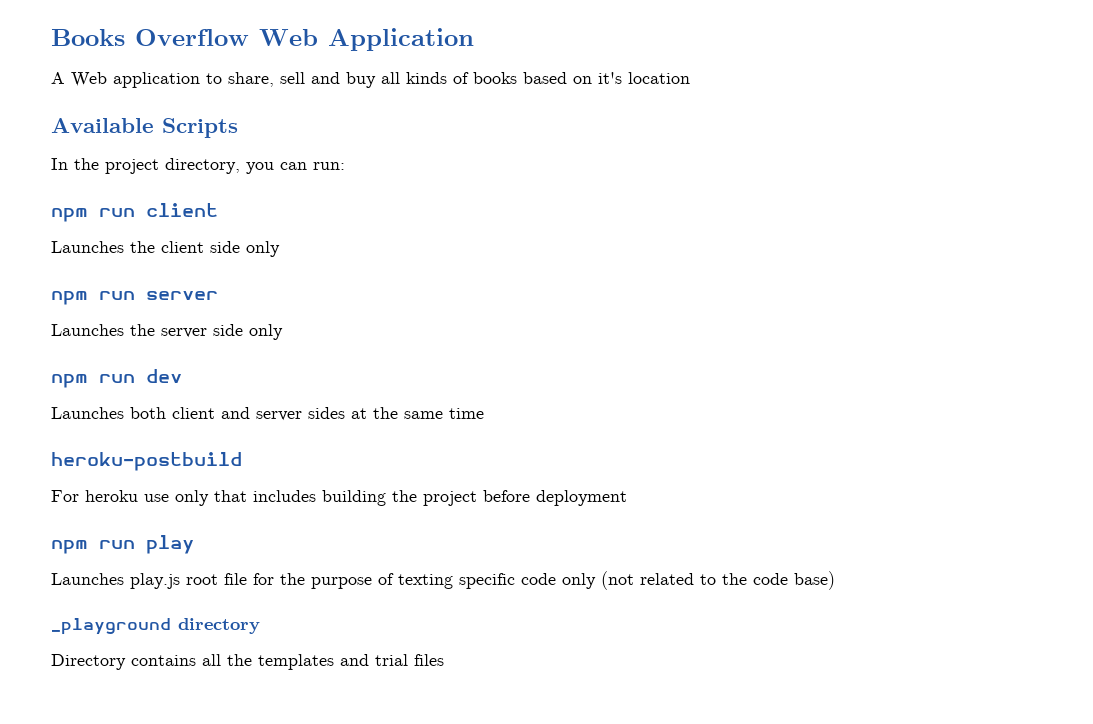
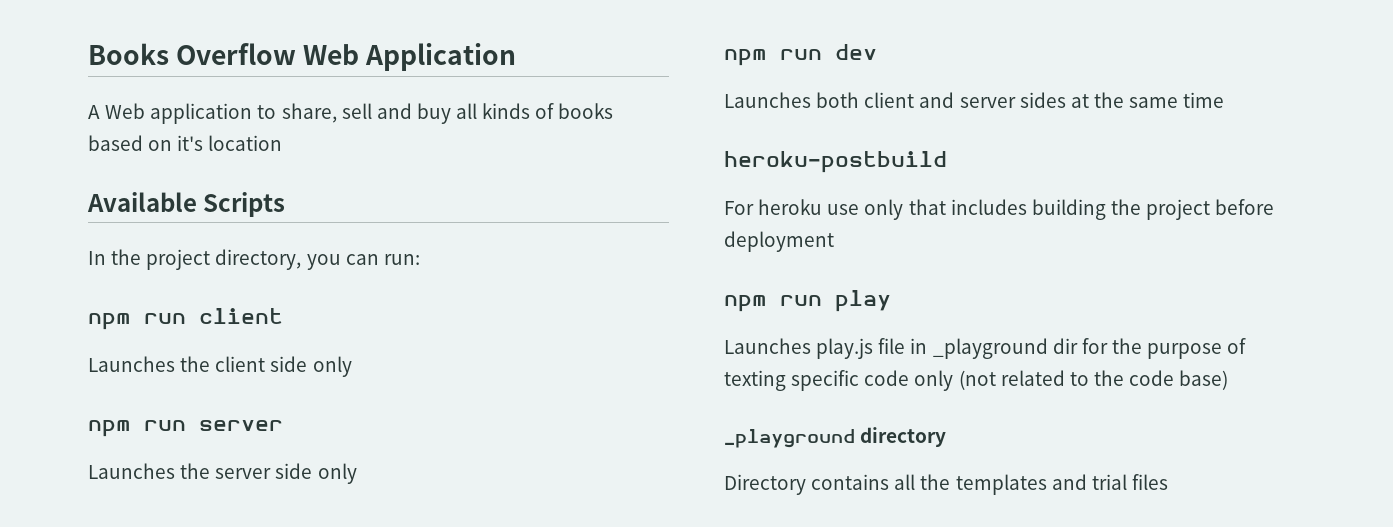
[186,573,247,585] root file -> [878,338,1078,359] file in _playground dir

